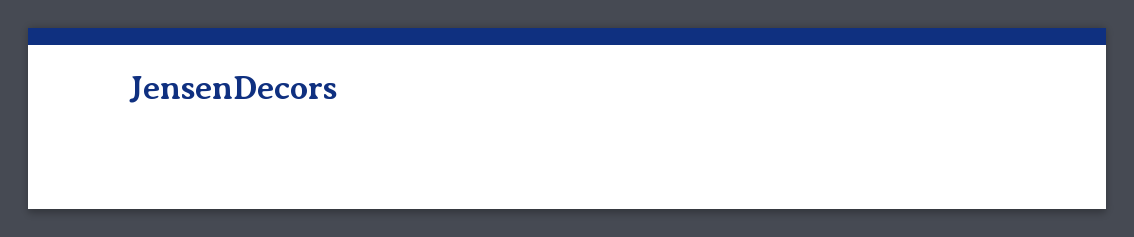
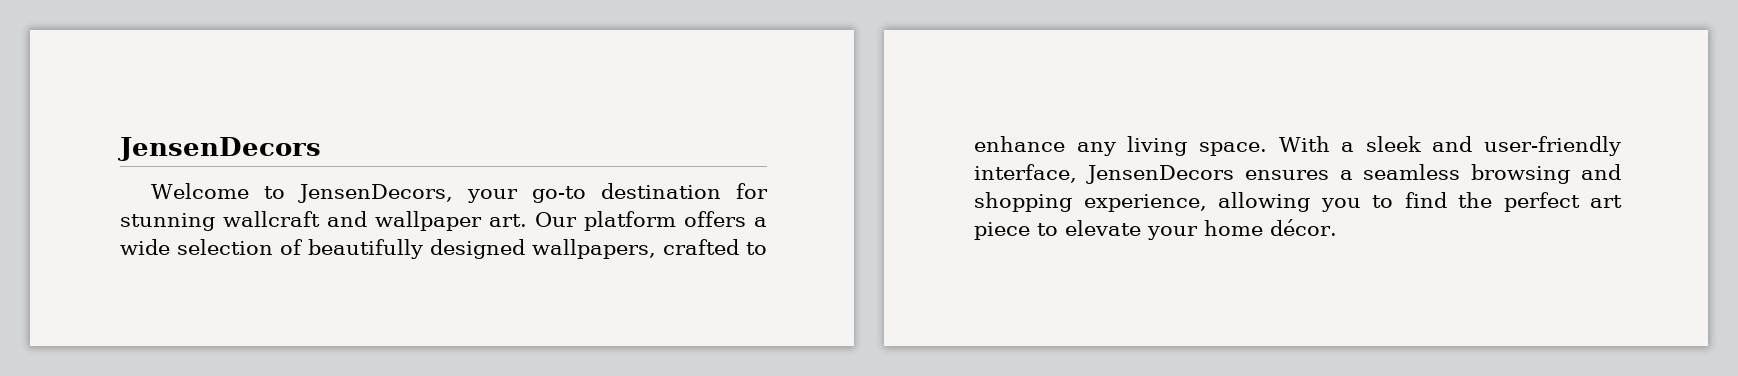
[129,76,337,103] JensenDecors -> [118,137,321,161] [150,183,768,203] [120,211,767,231] [120,239,767,259] [974,136,1621,156] [974,164,1621,184] [974,192,1622,212] [974,219,1337,240] JensenDecors // Welcome to JensenDecors, your go-to destination for stunning wallcraft and wallpaper art. Our platform offers a wide selection of beautifully designed wallpapers, crafted to enhance any living space. With a sleek and user-friendly interface, JensenDecors ensures a seamless browsing and shopping experience, allowing you to find the perfect art piece to elevate your home décor.

